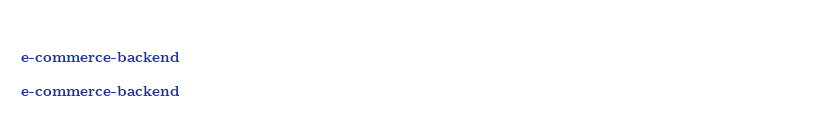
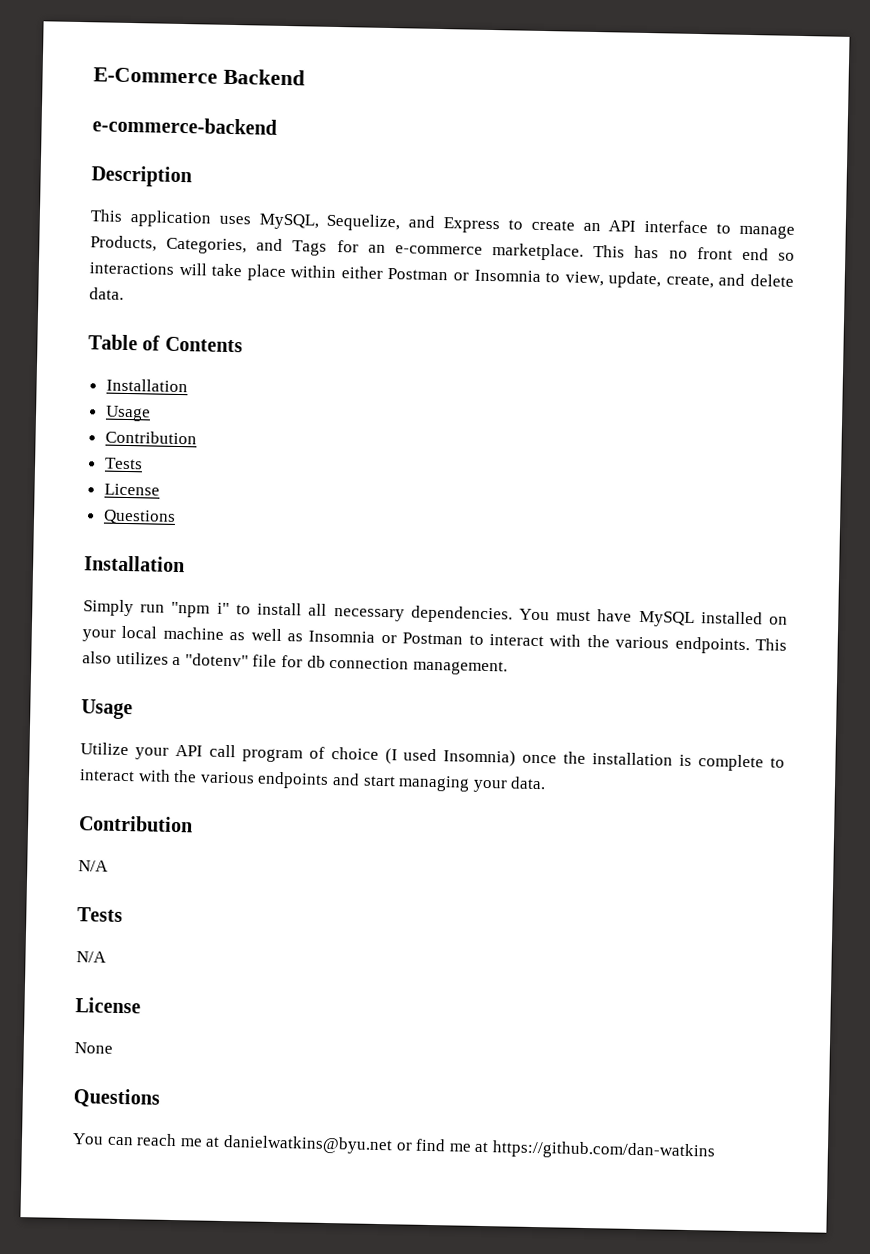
(21, 57) none -> [93,67,305,86] E-Commerce Backend //
[21,86,180,96] e-commerce-backend -> [91,165,192,188] [90,209,795,239] [90,235,796,261] [89,262,794,289] [89,287,124,300] [88,334,243,353] [105,378,188,393] [104,405,151,422] [104,430,197,445] [104,457,143,470] [103,483,160,496] [102,509,176,525] [84,555,185,573] [83,599,788,628] [82,625,787,655] [82,651,508,676] [81,699,133,720] [80,742,785,772] [79,769,547,793] [78,815,193,833] [78,860,109,872] [77,907,123,922] [76,951,107,963] [75,997,141,1014] [74,1042,113,1054] [73,1088,160,1109] [72,1133,716,1161] Description // This application uses MySQL, Sequelize, and Express to create an API interface to manage Products, Categories, and Tags for an e-commerce marketplace. This has no front end so interactions will take place within either Postman or Insomnia to view, update, create, and delete data. // Table of Contents // Installation // Usage // Contribution // Tests // License // Questions // Installation // Simply run "npm i" to install all necessary dependencies. You must have MySQL installed on your local machine as well as Insomnia or Postman to interact with the various endpoints. This also utilizes a "dotenv" file for db connection management. // Usage // Utilize your API call program of choice (I used Insomnia) once the installation is complete to interact with the various endpoints and start managing your data. // Contribution // N/A // Tests // N/A // License // None // Questions // You can reach me at danielwatkins@byu.net or find me at https://github.com/dan-watkins

